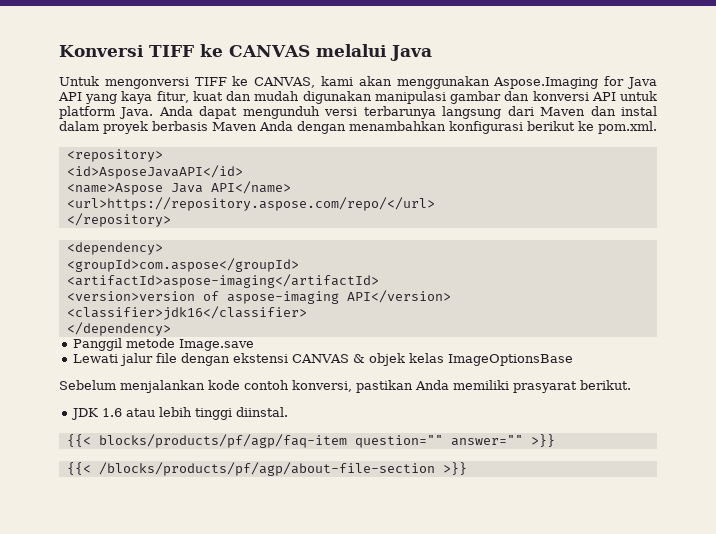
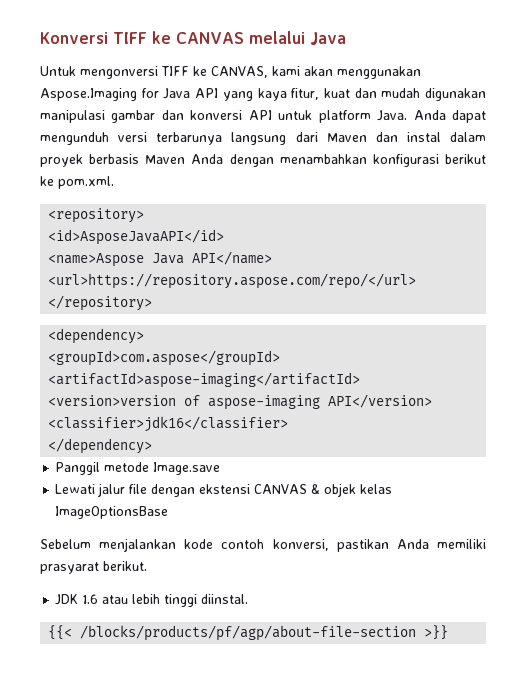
[66,434,555,448] // {{< blocks/products/pf/agp/faq-item question="" answer="" >}} -> (249, 599) none

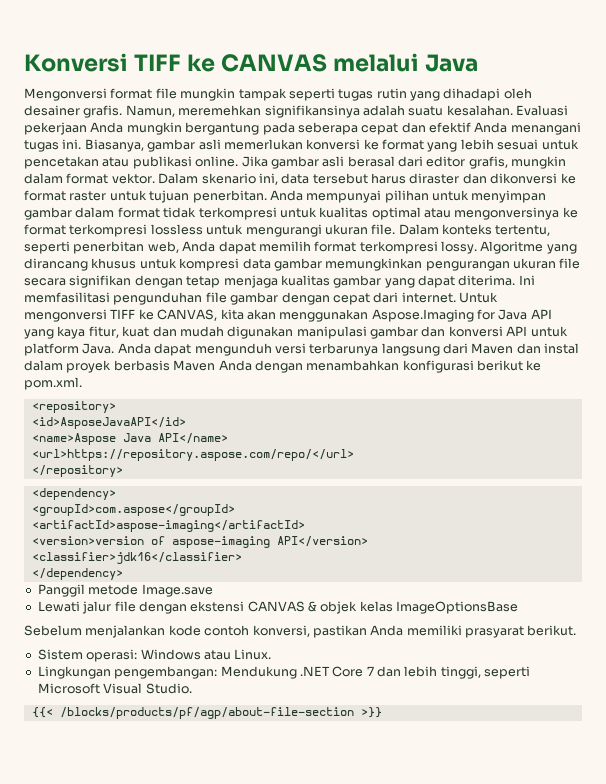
(346, 38) none -> [24,88,532,101] [24,105,568,118] [24,122,581,135] [24,139,579,152] [24,156,567,169] [24,173,576,185] [24,190,547,203] [24,207,578,220] [24,224,551,237] [24,241,577,254] [24,258,581,271] [24,275,535,288] [24,292,456,305] Mengonversi format file mungkin tampak seperti tugas rutin yang dihadapi oleh desainer grafis. Namun, meremehkan signifikansinya adalah suatu kesalahan. Evaluasi pekerjaan Anda mungkin bergantung pada seberapa cepat dan efektif Anda menangani tugas ini. Biasanya, gambar asli memerlukan konversi ke format yang lebih sesuai untuk pencetakan atau publikasi online. Jika gambar asli berasal dari editor grafis, mungkin dalam format vektor. Dalam skenario ini, data tersebut harus diraster dan dikonversi ke format raster untuk tujuan penerbitan. Anda mempunyai pilihan untuk menyimpan gambar dalam format tidak terkompresi untuk kualitas optimal atau mengonversinya ke format terkompresi lossless untuk mengurangi ukuran file. Dalam konteks tertentu, seperti penerbitan web, Anda dapat memilih format terkompresi lossy. Algoritme yang dirancang khusus untuk kompresi data gambar memungkinkan pengurangan ukuran file secara signifikan dengan tetap menjaga kualitas gambar yang dapat diterima. Ini memfasilitasi pengunduhan file gambar dengan cepat dari internet.
[272,66,300,76] kami -> [220,309,244,320] kita
[55,594,249,607] JDK 1.6 atau lebih tinggi diinstal. -> [37,649,272,662] [37,666,531,679] [37,683,192,694] Sistem operasi: Windows atau Linux. // Lingkungan pengembangan: Mendukung .NET Core 7 dan lebih tinggi, seperti Microsoft Visual Studio.

